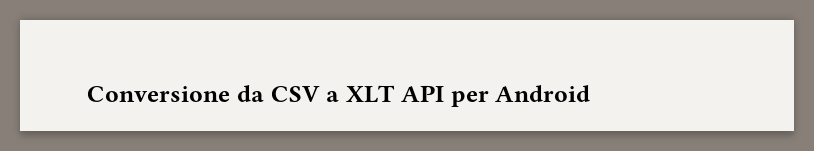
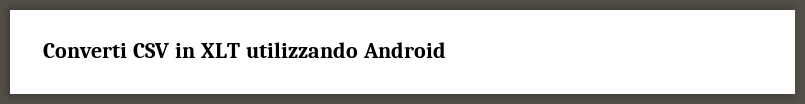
[87,85,489,107] Conversione da CSV a XLT API per -> [43,42,358,58] Converti CSV in XLT utilizzando

